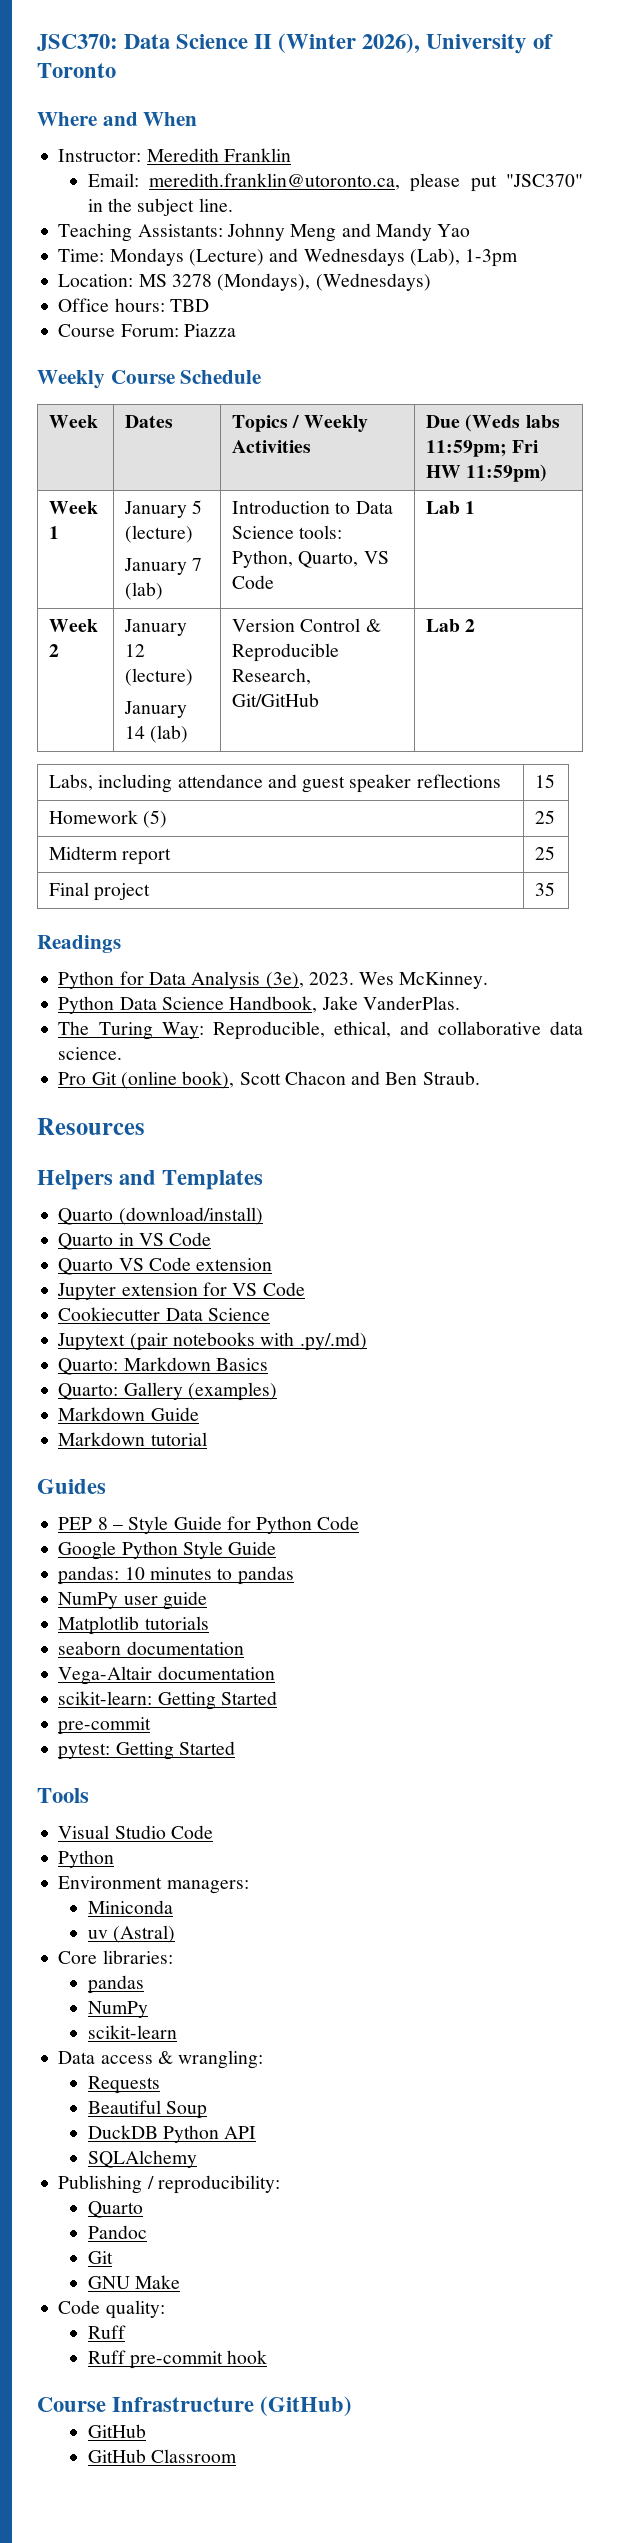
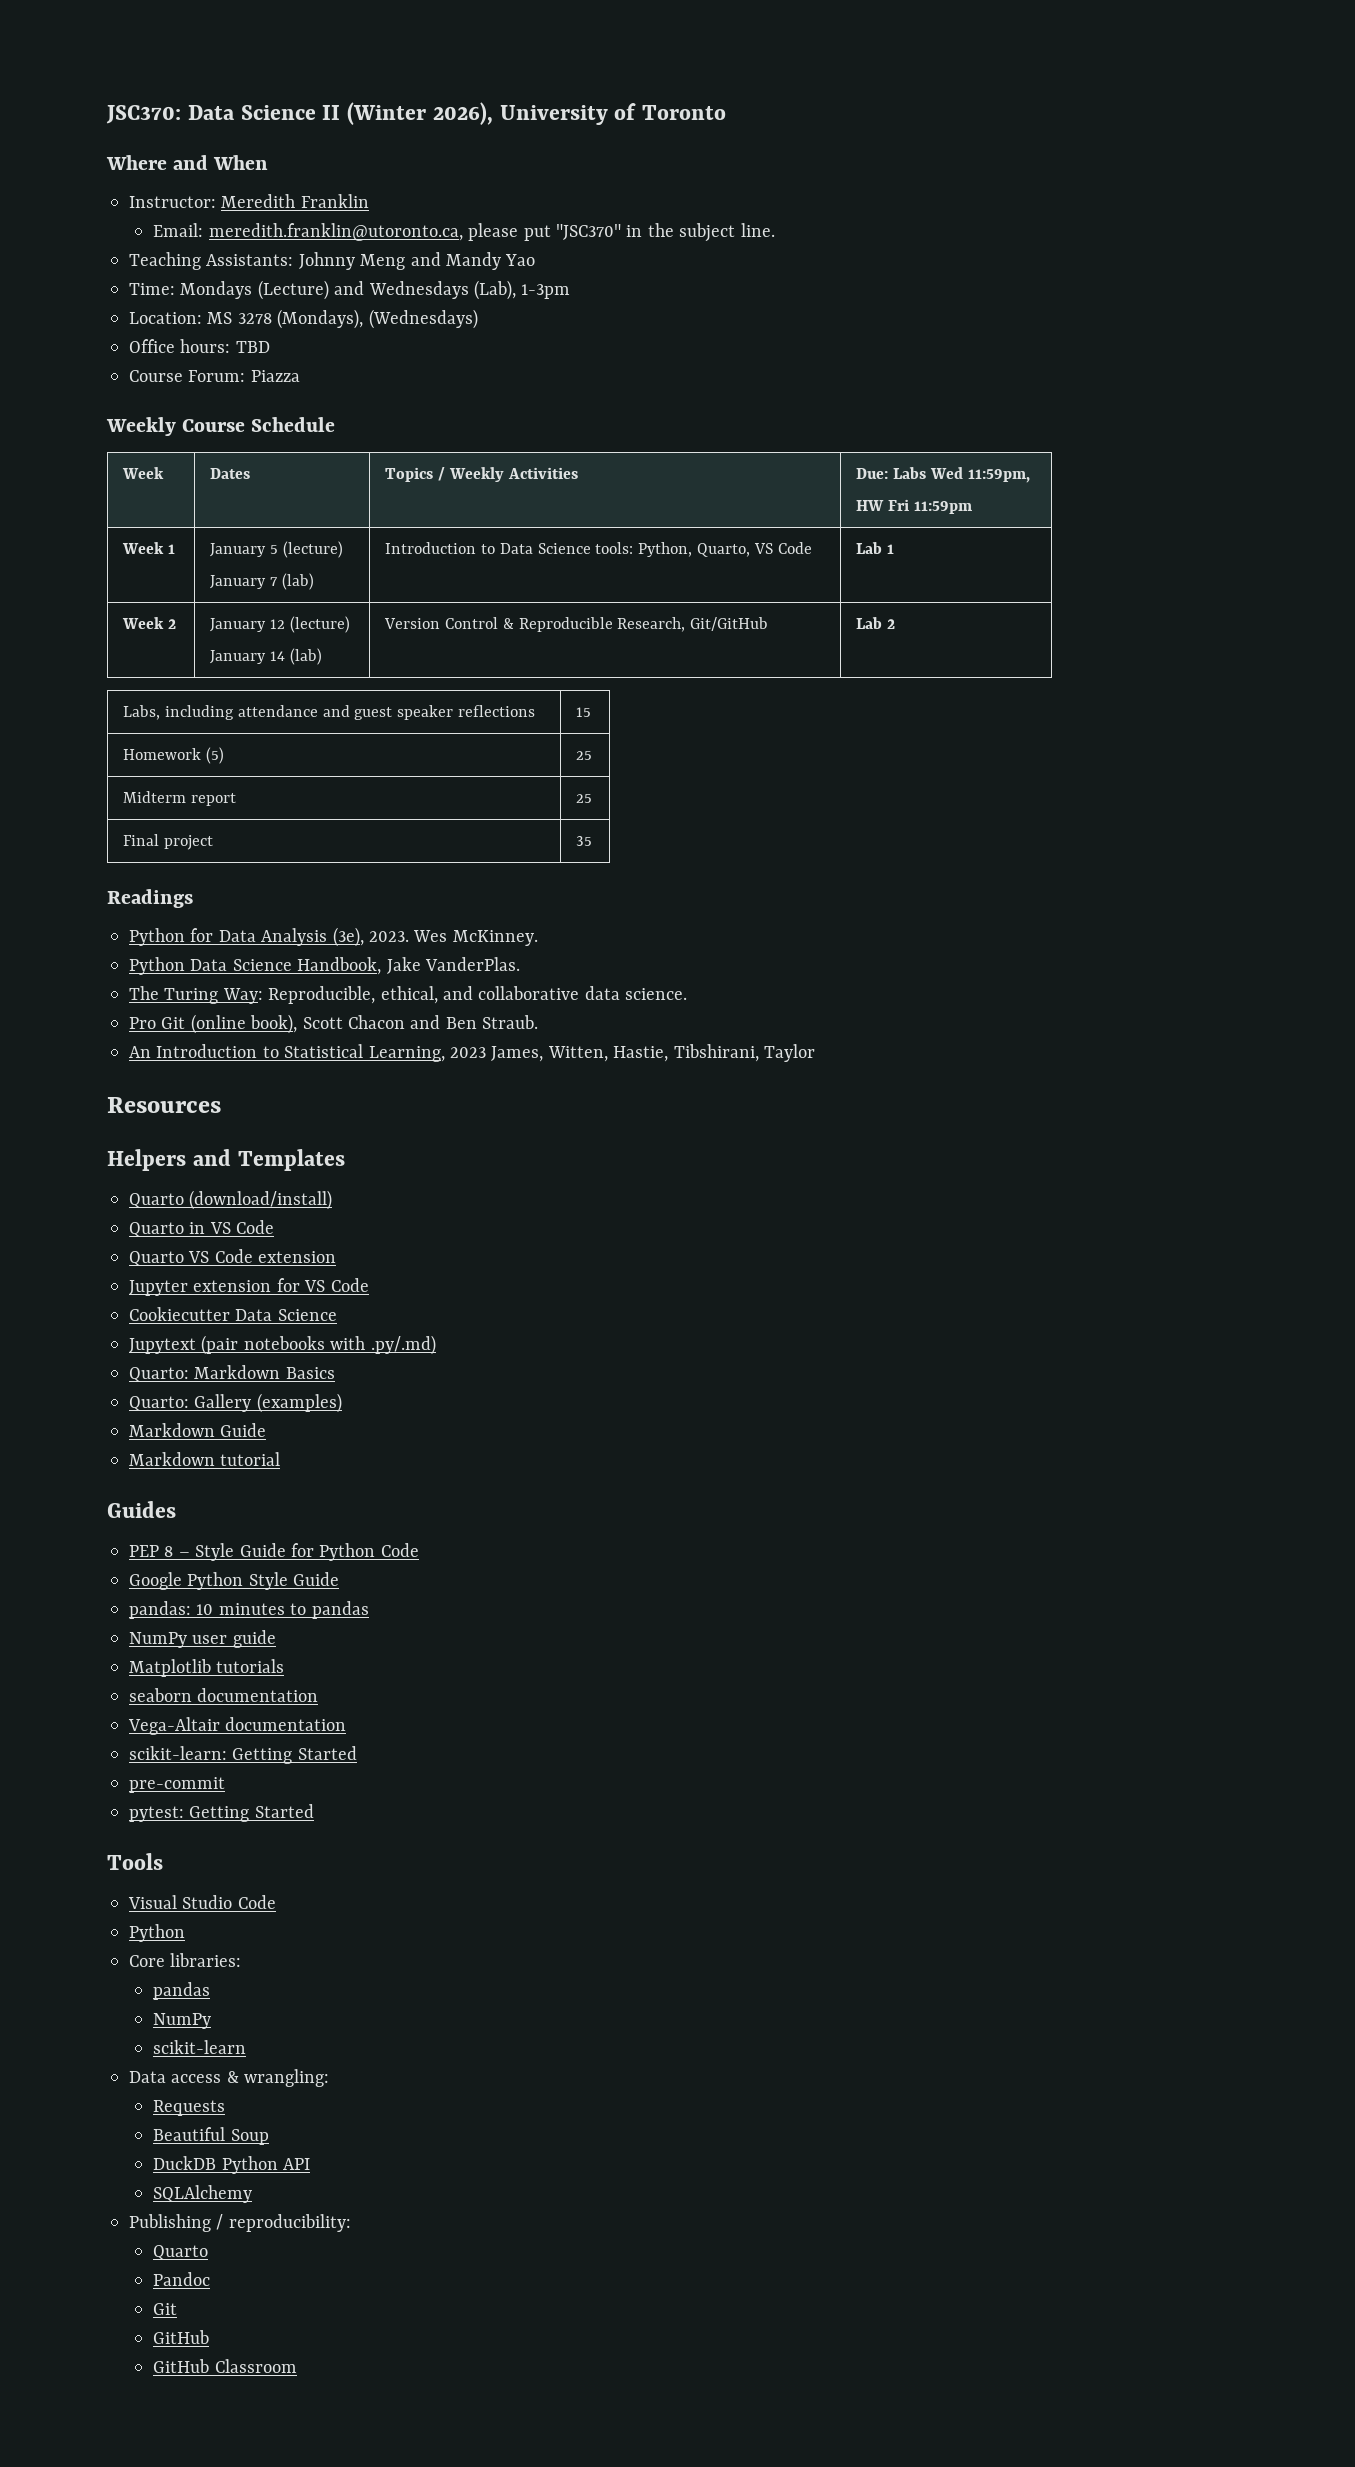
[426,414,560,432] [426,440,539,457] [426,464,548,482] Due (Weds labs 11:59pm; Fri HW 11:59pm) -> [855,467,1030,483] [855,499,972,514] Due: Labs Wed 11:59pm, // HW Fri 11:59pm
(480, 1078) none -> [129,1044,815,1062] // An Introduction to Statistical Learning, 2023 James, Witten, Hastie, Tibshirani, Taylor
[58,1876,249,1894] [87,1900,173,1914] [87,1925,176,1943] // Environment managers: // Miniconda // uv (Astral) -> (185, 1933) none
[87,2275,181,2289] [58,2300,165,2319] [87,2325,126,2339] [87,2350,268,2369] [37,2396,353,2416] // GNU Make // Code quality: // Ruff // Ruff pre-commit hook // Course Infrastructure (GitHub) -> (178, 2309) none

